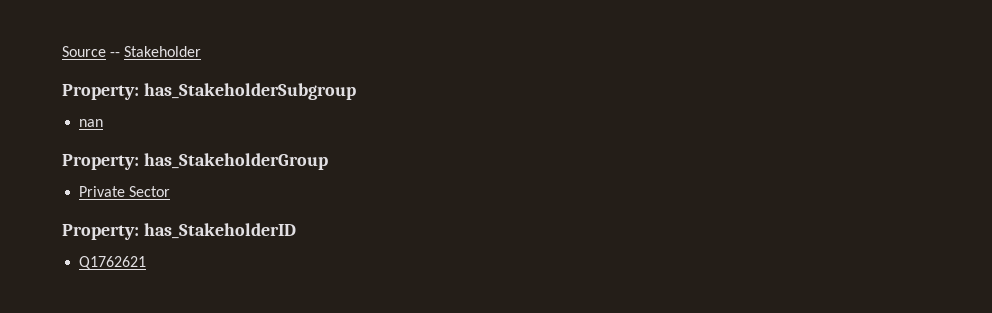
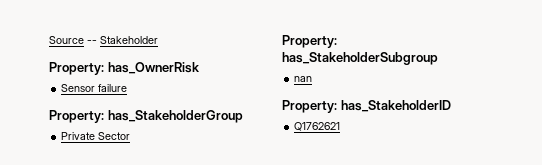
[143,83,356,100] [79,119,104,127] has_StakeholderSubgroup // nan -> [107,62,200,74] [61,84,128,92] has_OwnerRisk // Sensor failure
(171, 191) none -> [282,35,337,48] [282,52,438,65] [294,76,313,82] // Property: has_StakeholderSubgroup // nan

